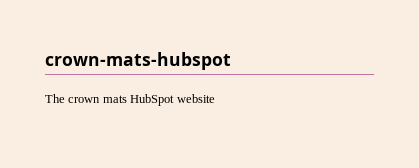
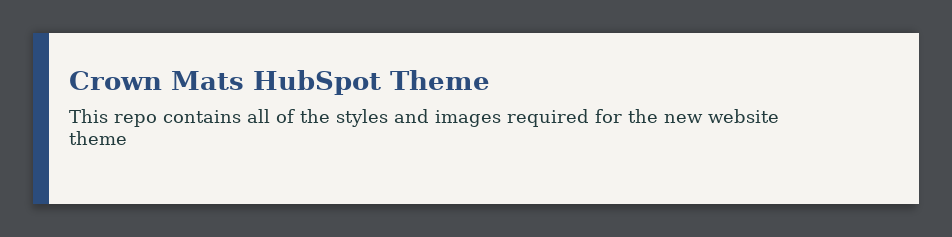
[45,52,231,70] [45,94,215,106] crown-mats-hubspot // The crown mats HubSpot website -> [69,70,490,95] [69,109,779,127] [69,131,127,145] Crown Mats HubSpot Theme // This repo contains all of the styles and images required for the new website theme

